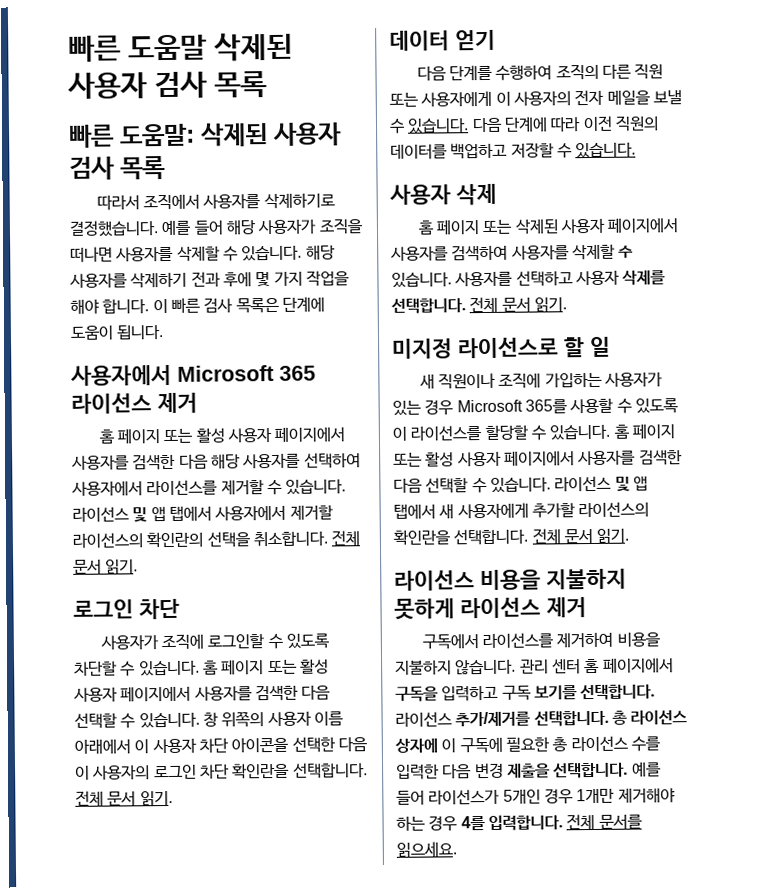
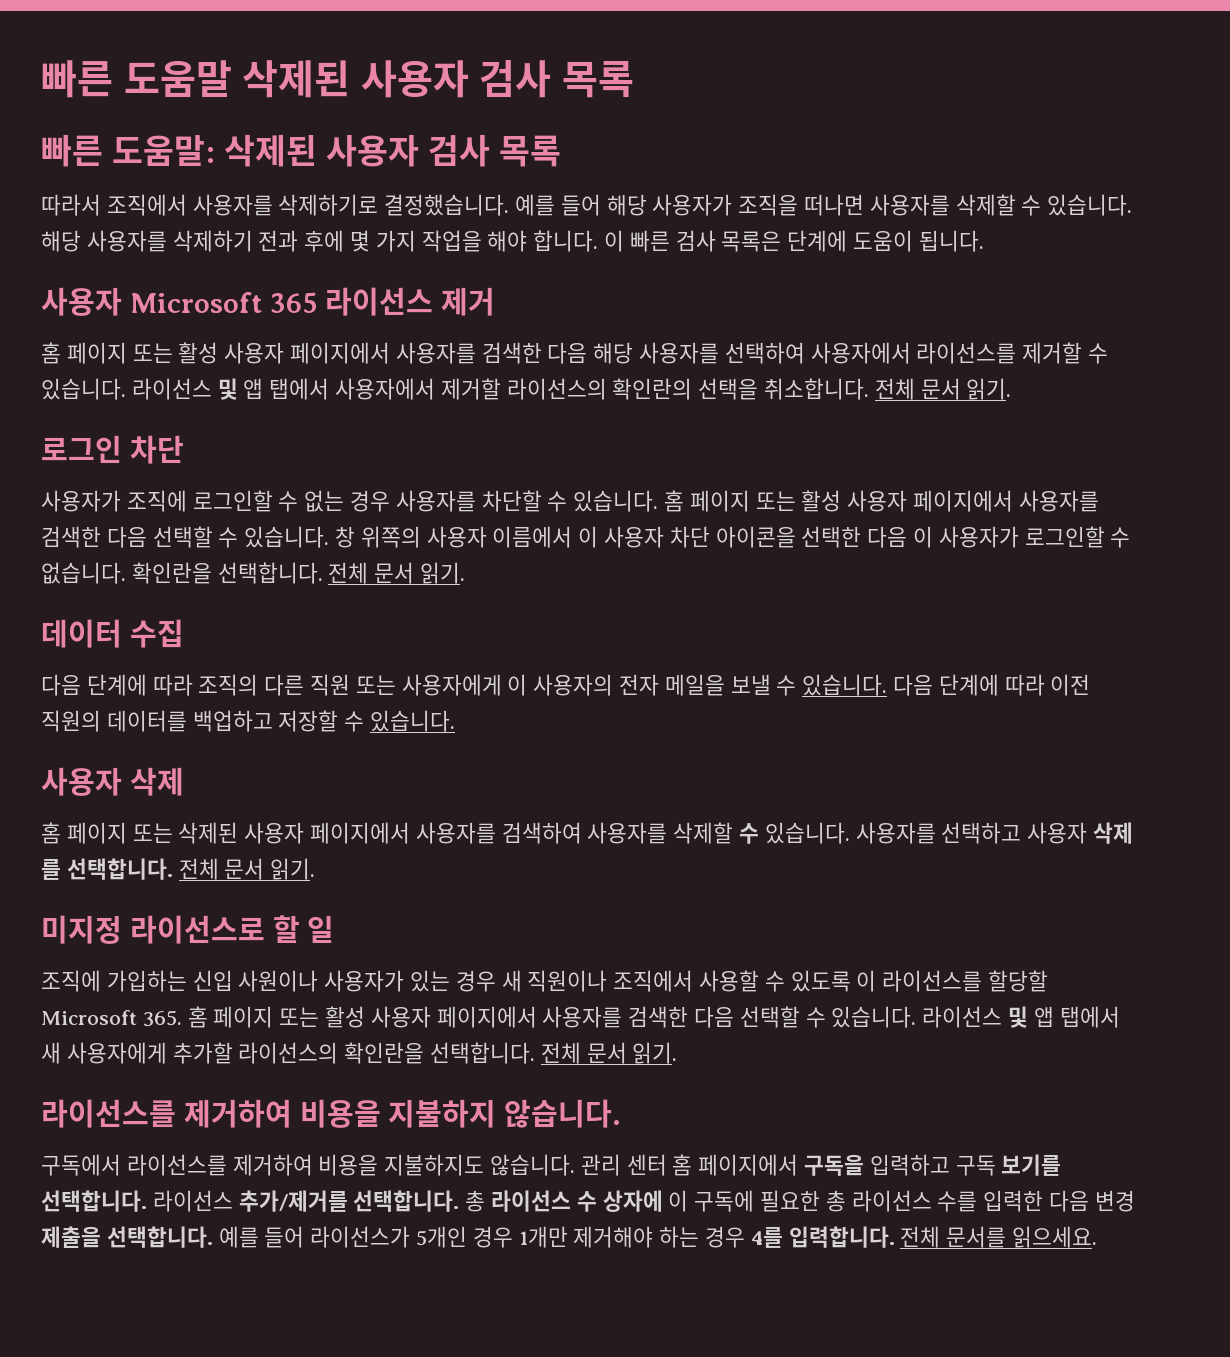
[70,364,172,386] 사용자에서 -> [41,287,122,316] 사용자
[286,633,331,649] 있도록 -> [304,490,476,512] 없는 경우 사용자를
[313,711,344,726] [74,739,131,754] 이름 아래에서 -> [492,526,573,548] 이름에서
[92,764,230,780] 사용자의 로그인 차단 -> [938,526,1131,548] [41,562,126,584] 사용자가 로그인할 수 없습니다.
[455,29,496,51] [416,64,553,81] 얻기 // 다음 단계를 수행하여 -> [129,619,184,648] [41,674,193,696] 수집 // 다음 단계에 따라
[621,270,667,286] 삭제를 -> [1093,822,1134,844] [41,859,61,880] 삭제 를
[418,371,664,390] [392,399,568,416] 새 직원이나 조직에 가입하는 사용자가 있는 경우 Microsoft 365를 -> [41,970,694,992] 조직에 가입하는 신입 사원이나 사용자가 있는 경우 새 직원이나 조직에서
[530,424,611,441] 수 있습니다. -> [41,1010,182,1027] Microsoft 365.
[394,568,627,591] [394,596,587,620] 라이선스 비용을 지불하지 못하게 라이선스 제거 -> [41,1099,622,1128] 라이선스를 제거하여 비용을 지불하지 않습니다.
[395,659,452,675] 지불하지 -> [384,1154,485,1176] 지불하지도
(688, 717) none -> [576,1191,597,1212] 수

